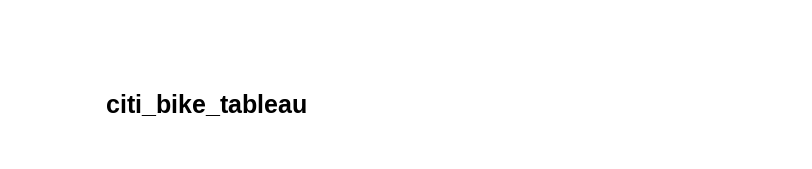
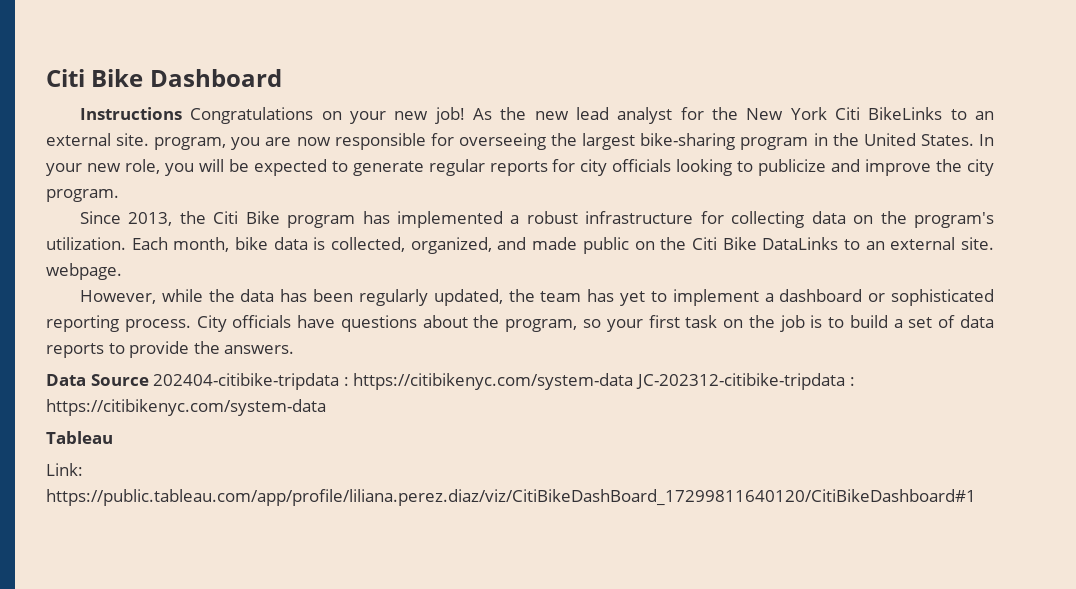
[106,94,307,116] citi_bike_tableau -> [46,69,282,87] [79,107,995,124] [46,133,995,150] [46,159,995,176] [46,189,119,202] [79,211,995,228] [46,237,995,254] [46,263,122,280] [79,289,995,306] [46,315,994,332] [46,341,295,358] [46,373,855,390] [46,399,326,416] [46,431,113,444] [46,463,83,476] [46,489,976,506] Citi Bike Dashboard // Instructions Congratulations on your new job! As the new lead analyst for the New York Citi BikeLinks to an external site. program, you are now responsible for overseeing the largest bike-sharing program in the United States. In your new role, you will be expected to generate regular reports for city officials looking to publicize and improve the city program. // Since 2013, the Citi Bike program has implemented a robust infrastructure for collecting data on the program's utilization. Each month, bike data is collected, organized, and made public on the Citi Bike DataLinks to an external site. webpage. // However, while the data has been regularly updated, the team has yet to implement a dashboard or sophisticated reporting process. City officials have questions about the program, so your first task on the job is to build a set of data reports to provide the answers. // Data Source 202404-citibike-tripdata : https://citibikenyc.com/system-data JC-202312-citibike-tripdata : https://citibikenyc.com/system-data // Tableau // Link: https://public.tableau.com/app/profile/liliana.perez.diaz/viz/CitiBikeDashBoard_17299811640120/CitiBikeDashboard#1

